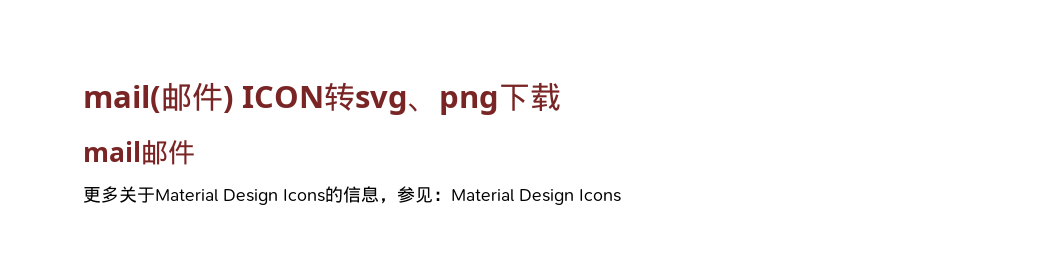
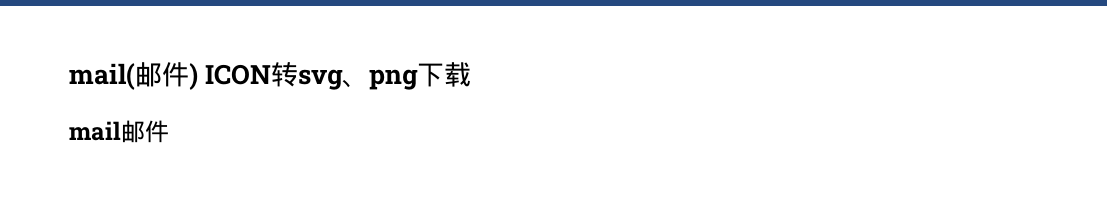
[83,186,621,205] // 更多关于Material Design Icons的信息，参见：Material Design Icons -> (169, 131) none

